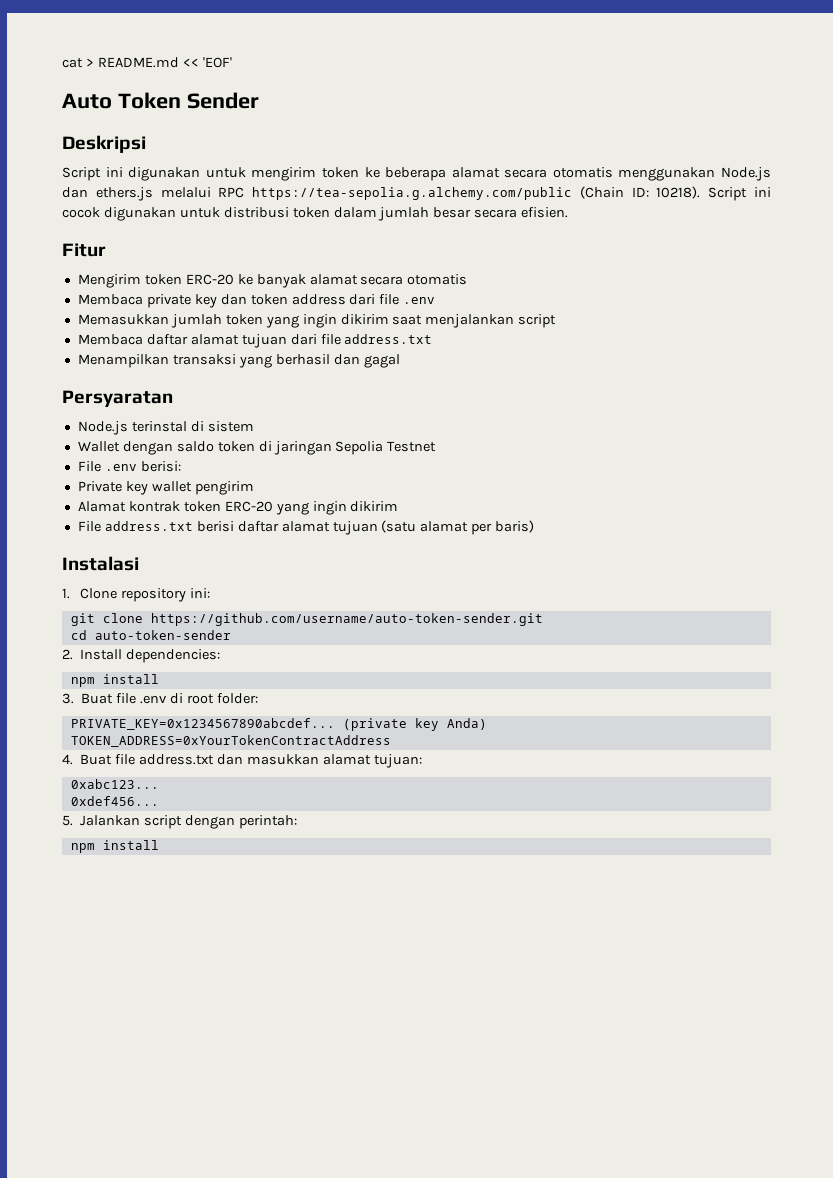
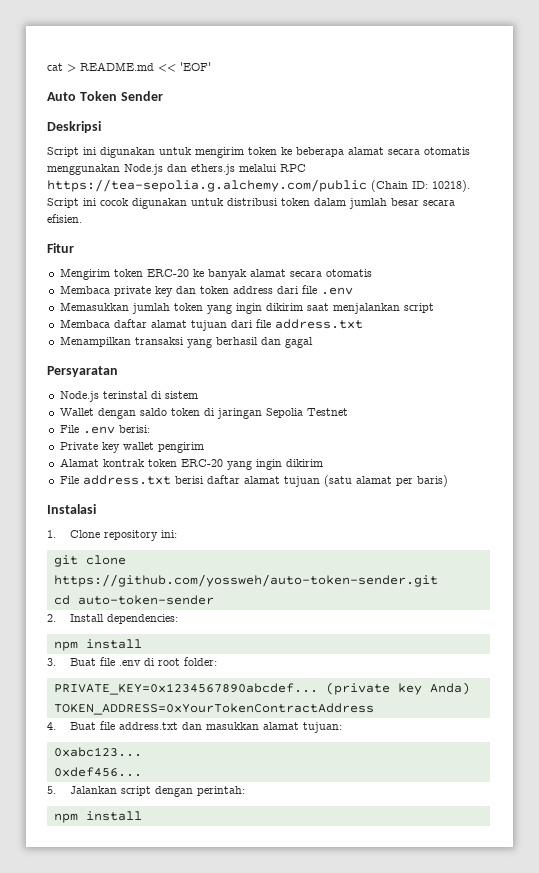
[150,613,543,626] https://github.com/username/auto-token-sender.git -> [53,574,438,587] https://github.com/yossweh/auto-token-sender.git

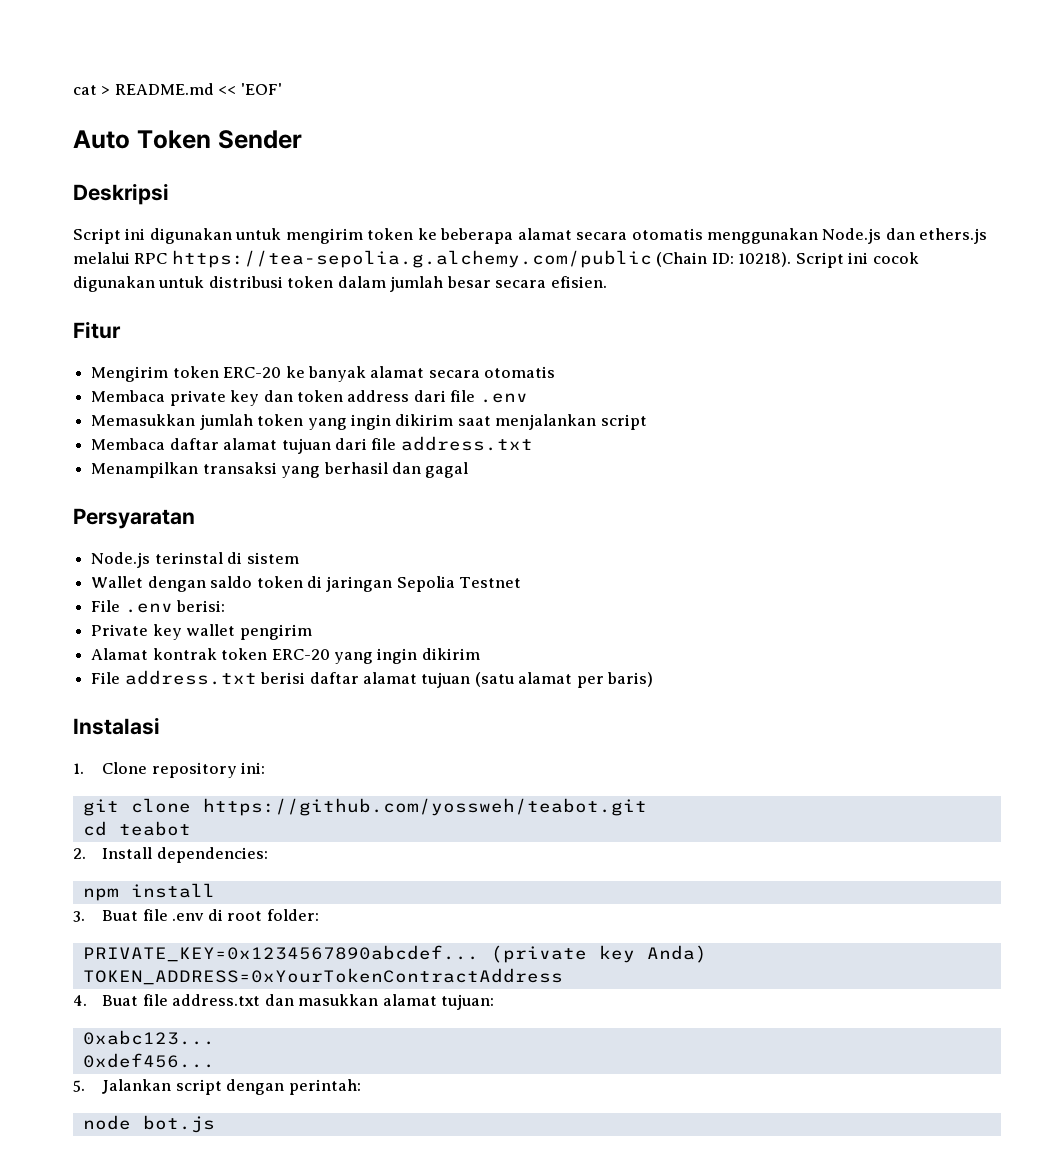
[53,574,438,587] https://github.com/yossweh/auto-token-sender.git -> [202,798,647,816] https://github.com/yossweh/teabot.git
[77,595,214,605] auto-token-sender -> [118,821,191,836] teabot
[53,811,142,823] npm install -> [82,1115,215,1133] node bot.js

